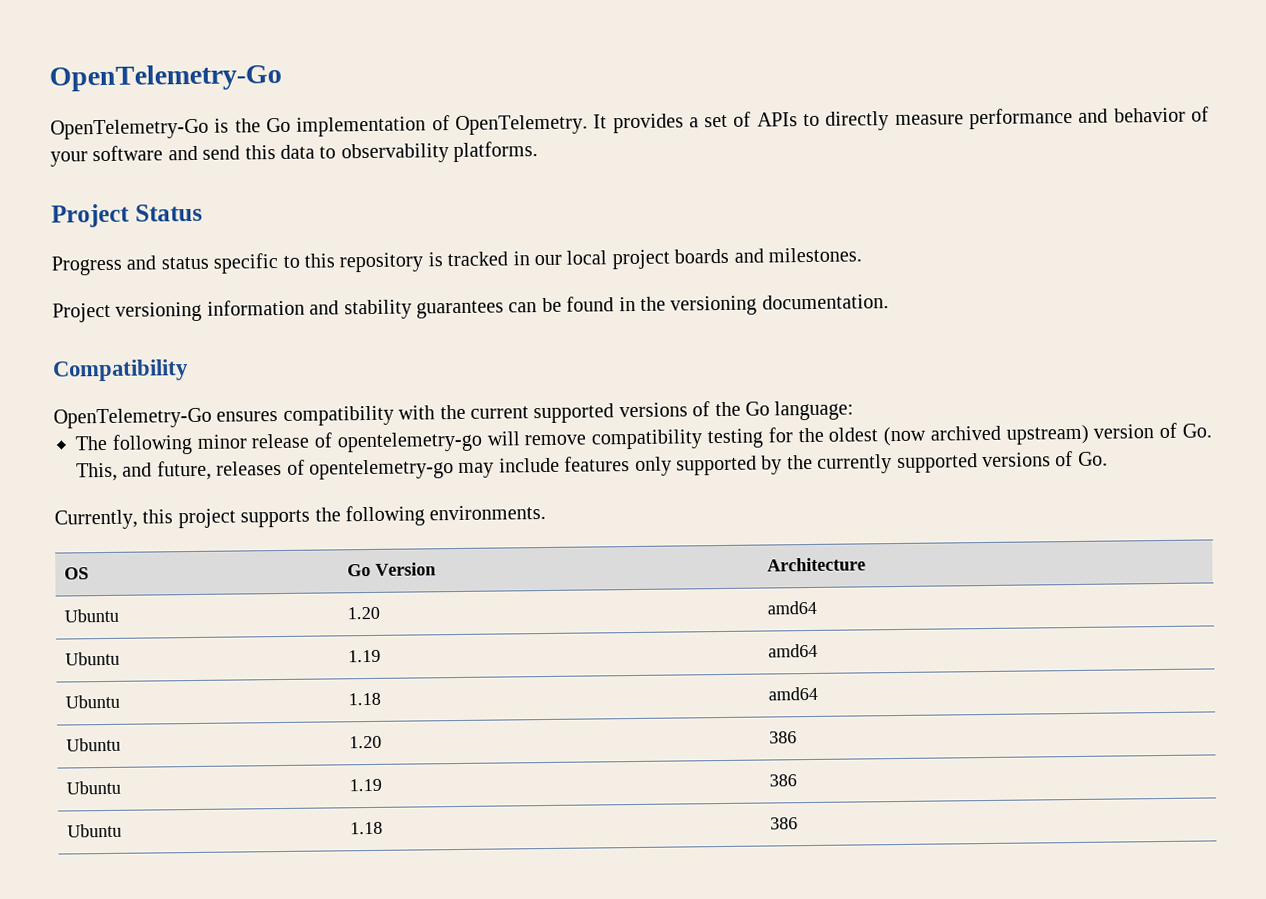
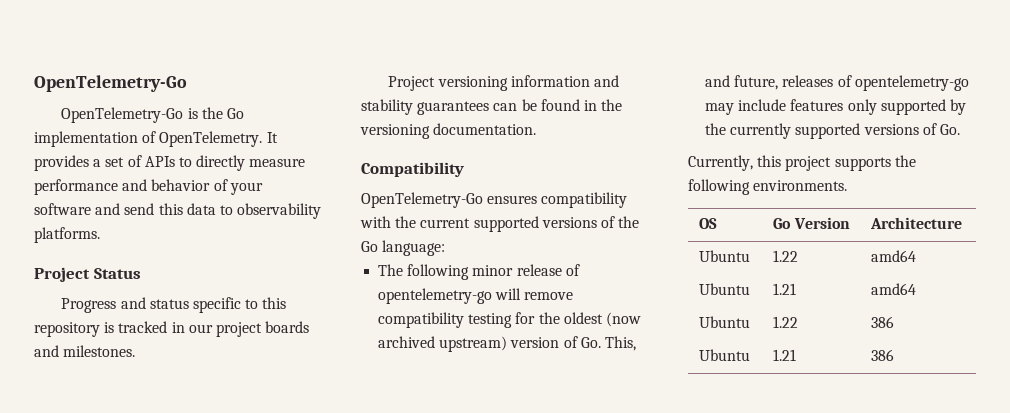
[566,250,608,265] local -> (213, 328) none
[347,606,381,620] [767,600,818,615] [65,651,121,666] [348,649,382,663] [768,643,819,658] [65,694,121,709] [348,692,382,706] [768,686,819,701] [66,737,122,752] [349,735,383,749] [769,731,798,744] [66,780,122,795] [349,778,383,792] [769,774,798,787] [67,823,123,838] [350,821,384,835] [770,817,799,830] 1.20 | amd64 // Ubuntu | 1.19 | amd64 // Ubuntu | 1.18 | amd64 // Ubuntu | 1.20 | 386 // Ubuntu | 1.19 | 386 // Ubuntu | 1.18 | 386 -> [773,250,799,262] [871,250,917,262] [699,283,751,295] [773,283,797,295] [871,283,917,295] [699,316,751,328] [773,316,799,328] [871,316,895,328] [699,349,751,361] [773,349,797,361] [871,349,895,361] 1.22 | amd64 // Ubuntu | 1.21 | amd64 // Ubuntu | 1.22 | 386 // Ubuntu | 1.21 | 386

